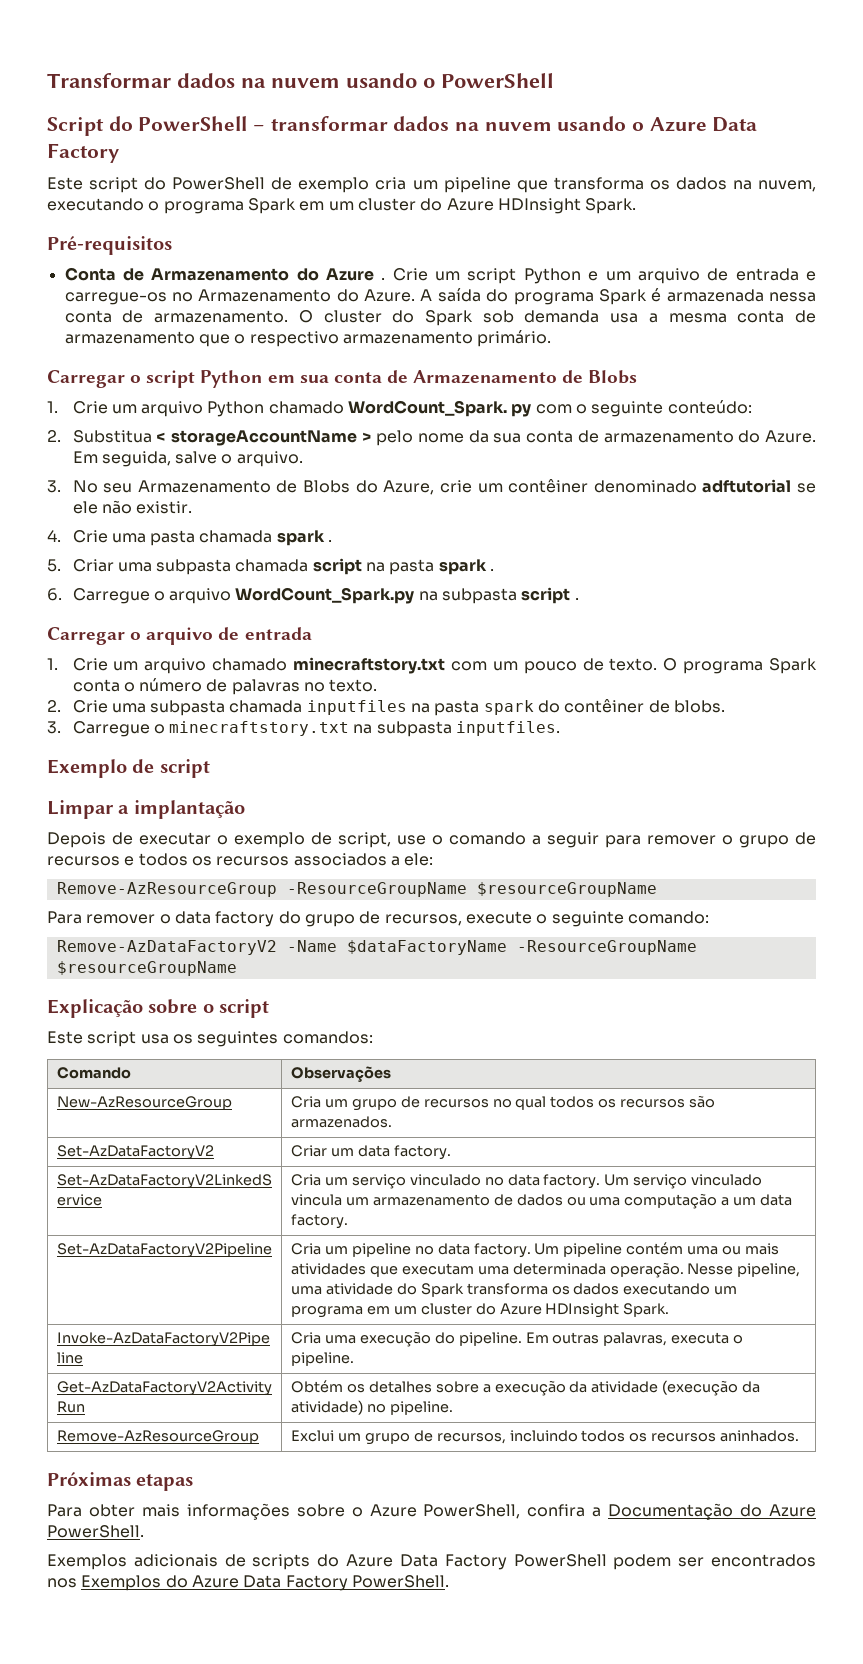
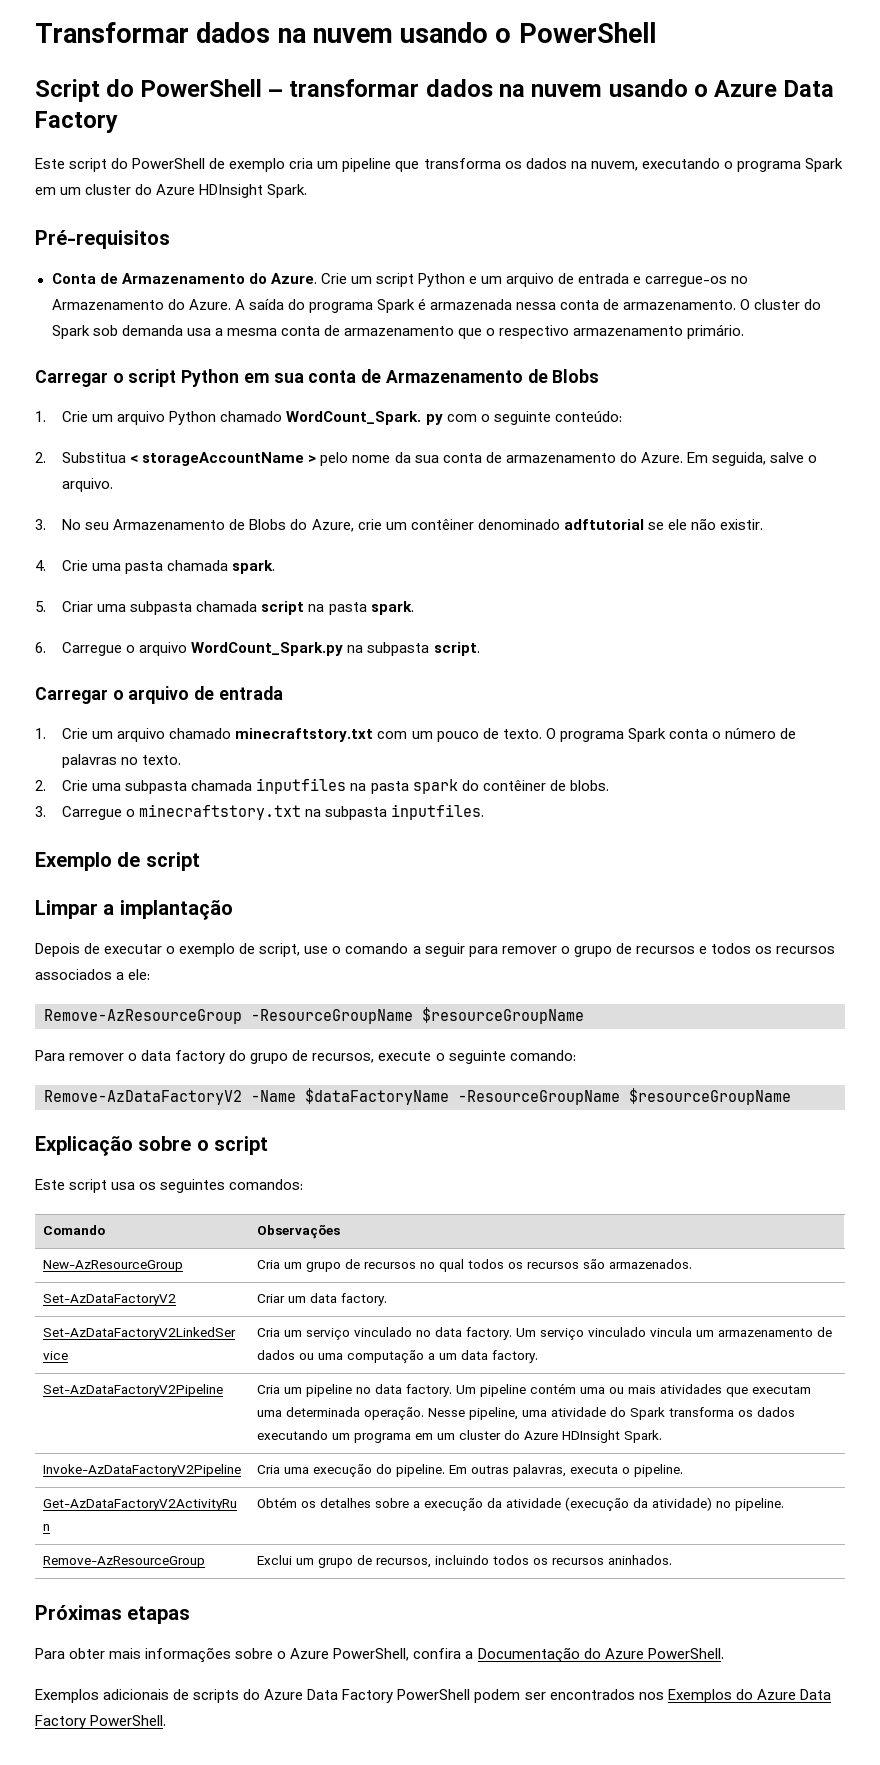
[326,268,386,281] Azure . -> [270,273,317,284] Azure.
[276,530,333,546] spark . -> [232,560,276,574] spark.
[438,559,495,575] spark . -> [370,601,414,615] spark.
[521,587,579,604] script . -> [433,642,480,656] script.

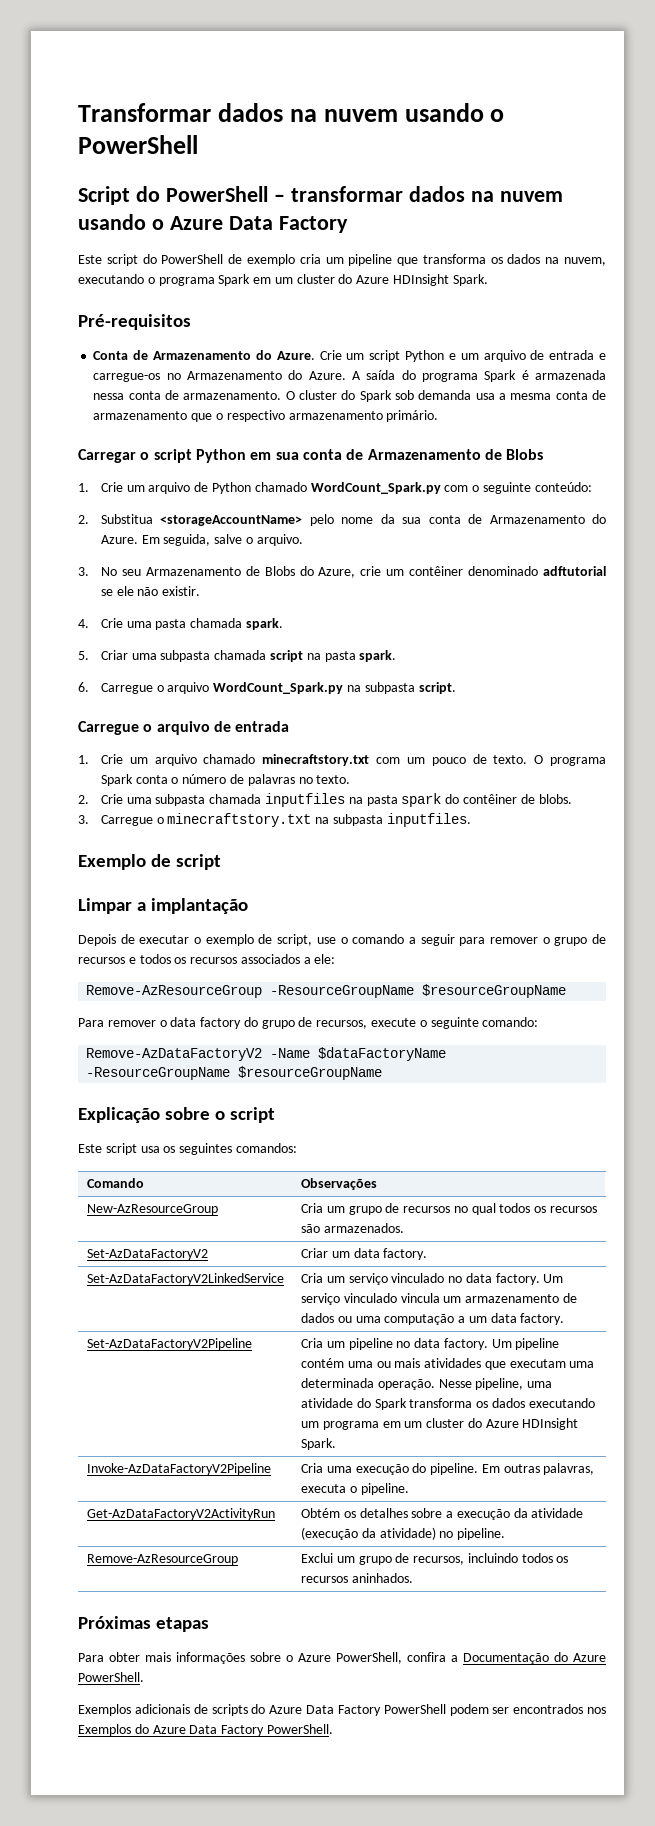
(166, 418) none -> [194,482,209,492] de
[286,411,443,425] WordCount_Spark. py -> [310,482,441,494] WordCount_Spark.py
[130,452,317,466] < storageAccountName > -> [160,515,303,526] <storageAccountName>
[505,453,616,463] armazenamento -> [489,515,585,524] Armazenamento
[35,687,108,704] Carregar -> [78,721,139,735] Carregue

